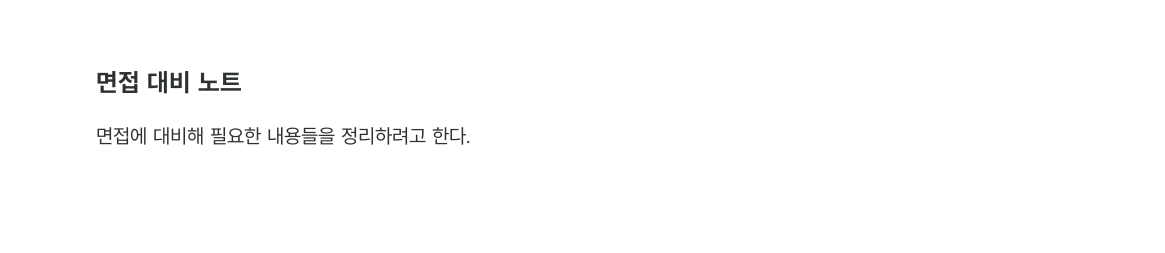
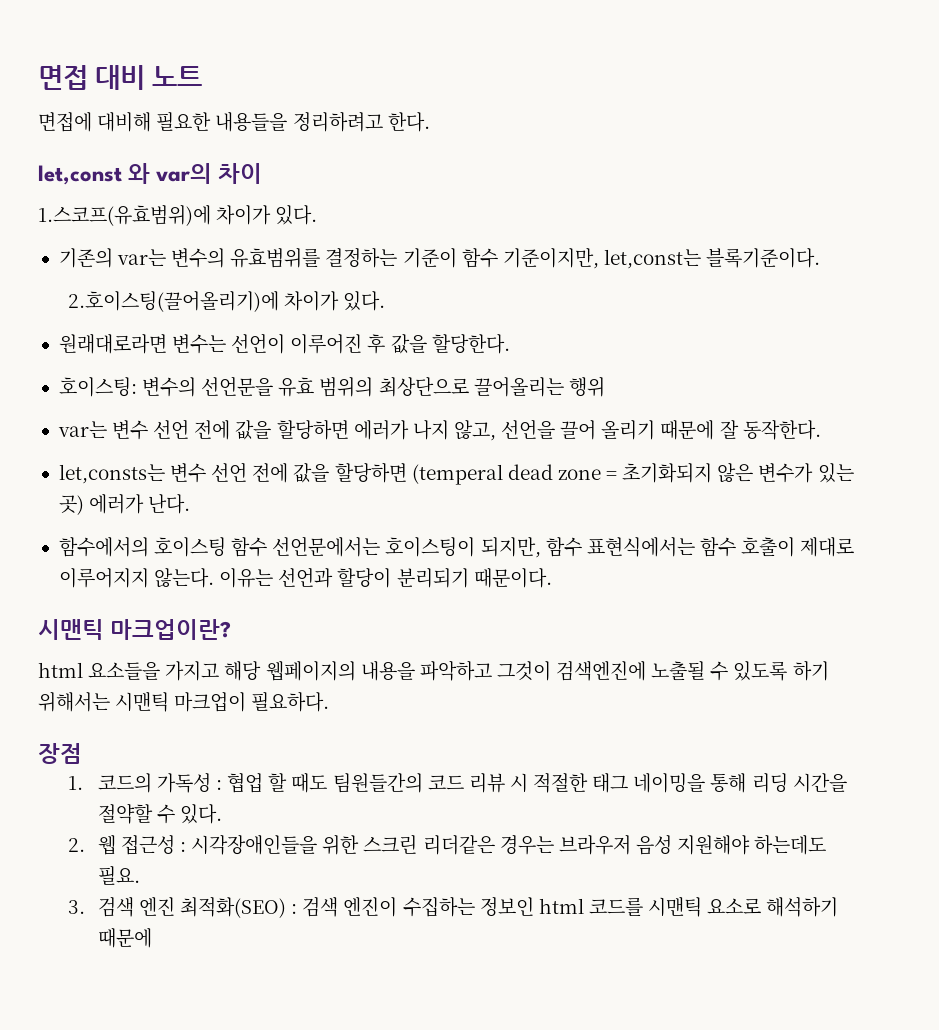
(470, 136) none -> [38,163,263,185] [38,205,318,226] [58,248,821,269] [67,291,386,312] [58,333,510,354] [58,376,605,397] [57,419,821,441] [58,462,854,485] [58,494,191,515] [58,536,855,558] [58,567,552,588] [38,619,232,640] [38,660,829,681] [38,691,330,712] [38,743,82,764] [67,773,847,793] [97,803,223,824] [67,835,827,855] [97,865,140,885] [67,897,839,918] [97,928,152,948] // let,const 와 var의 차이 // 1.스코프(유효범위)에 차이가 있다. // 기존의 var는 변수의 유효범위를 결정하는 기준이 함수 기준이지만, let,const는 블록기준이다. // 2.호이스팅(끌어올리기)에 차이가 있다. // 원래대로라면 변수는 선언이 이루어진 후 값을 할당한다. // 호이스팅: 변수의 선언문을 유효 범위의 최상단으로 끌어올리는 행위 // var는 변수 선언 전에 값을 할당하면 에러가 나지 않고, 선언을 끌어 올리기 때문에 잘 동작한다. // let,consts는 변수 선언 전에 값을 할당하면 (temperal dead zone = 초기화되지 않은 변수가 있는 곳) 에러가 난다. // 함수에서의 호이스팅 함수 선언문에서는 호이스팅이 되지만, 함수 표현식에서는 함수 호출이 제대로 이루어지지 않는다. 이유는 선언과 할당이 분리되기 때문이다. // 시맨틱 마크업이란? // html 요소들을 가지고 해당 웹페이지의 내용을 파악하고 그것이 검색엔진에 노출될 수 있도록 하기 위해서는 시맨틱 마크업이 필요하다. // 장점 // 1. 코드의 가독성 : 협업 할 때도 팀원들간의 코드 리뷰 시 적절한 태그 네이밍을 통해 리딩 시간을 절약할 수 있다. // 2. 웹 접근성 : 시각장애인들을 위한 스크린 리더같은 경우는 브라우저 음성 지원해야 하는데도 필요. // 3. 검색 엔진 최적화(SEO) : 검색 엔진이 수집하는 정보인 html 코드를 시맨틱 요소로 해석하기 때문에

